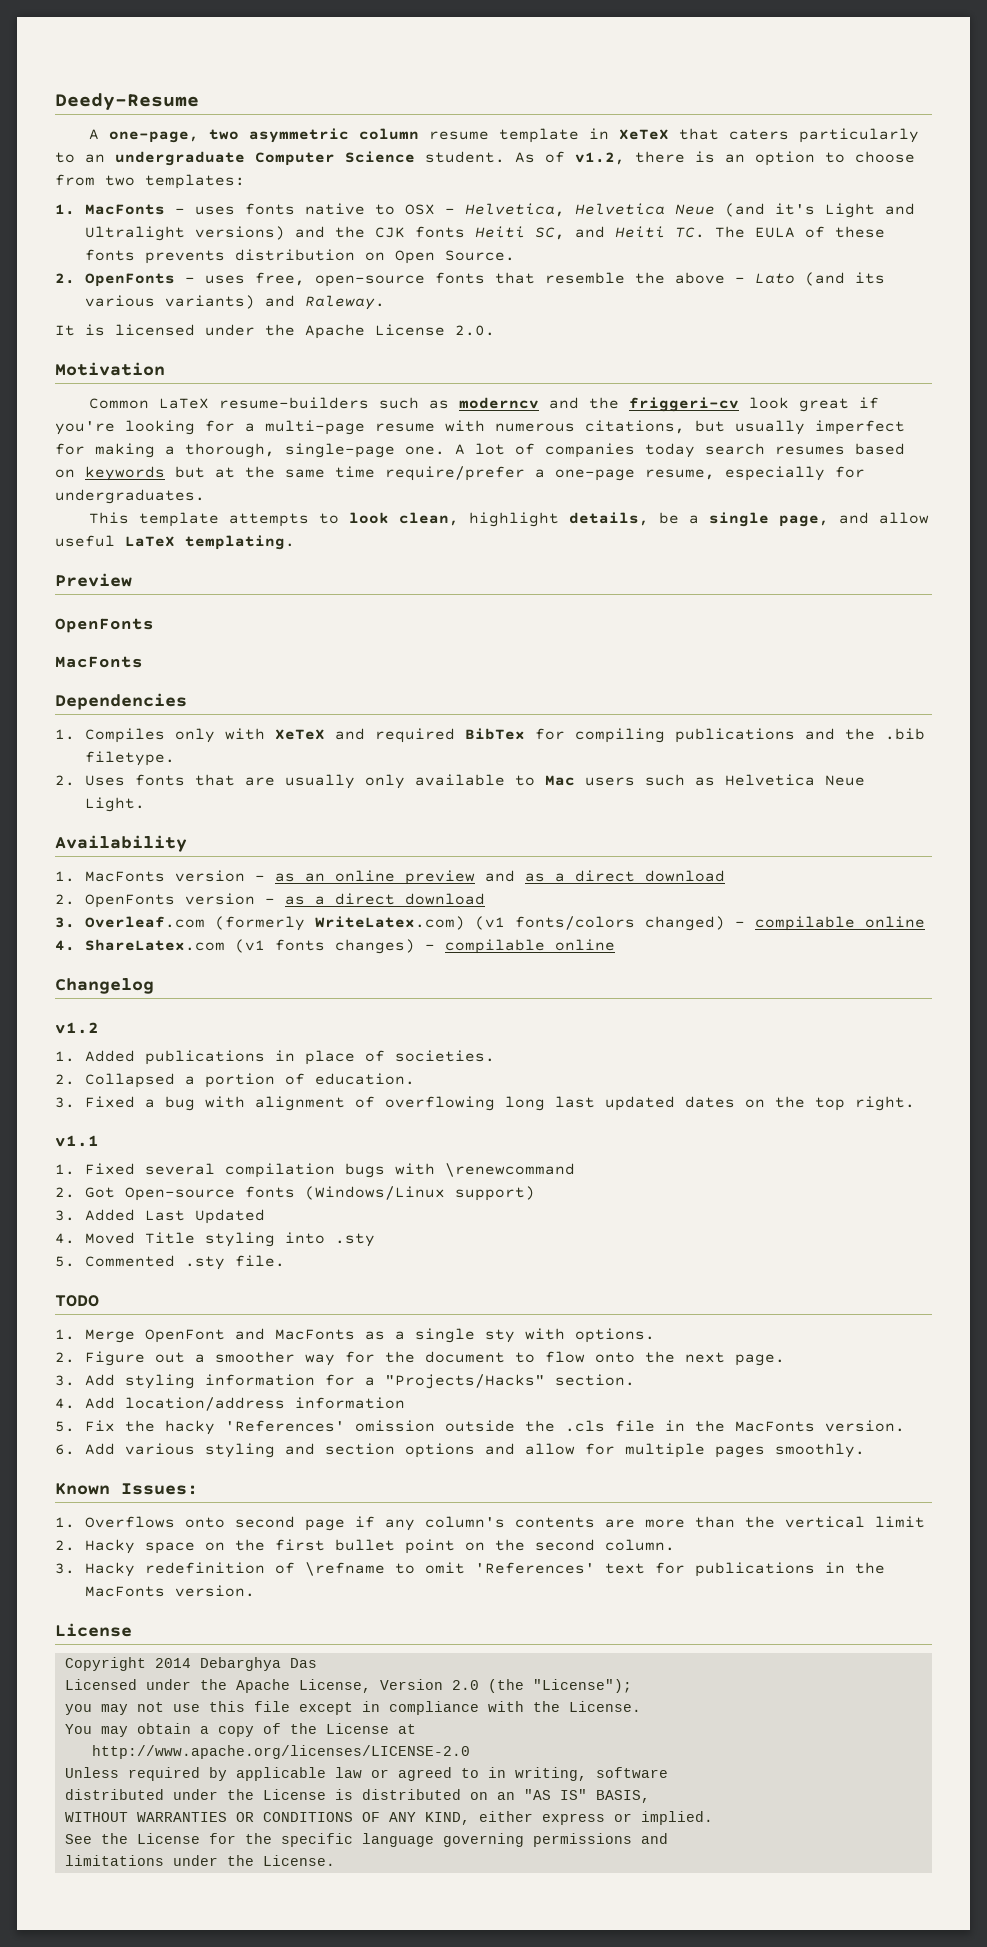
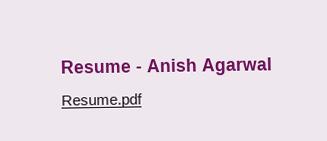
[55,93,199,111] [89,128,920,143] [55,151,915,166] [55,174,245,189] [55,203,915,218] [84,226,885,241] [84,249,515,264] [55,272,885,287] [84,295,385,310] [55,324,495,339] [55,362,165,376] [89,397,880,412] [55,420,905,435] [55,443,905,458] [55,466,865,481] [55,489,205,504] [89,512,930,527] [55,535,295,550] [55,573,132,587] [55,618,154,633] [55,656,143,668] [55,693,187,710] [55,728,925,743] [84,751,175,766] [55,774,865,789] [84,797,145,812] [55,835,187,852] [55,870,725,885] [55,893,485,908] [55,916,925,931] [55,939,615,954] [55,978,154,994] [55,1022,99,1034] [55,1050,495,1065] [55,1073,415,1088] [55,1096,915,1111] [55,1135,99,1147] [55,1163,575,1178] [55,1186,535,1201] [55,1209,265,1224] [55,1232,375,1247] [55,1255,285,1270] [55,1295,99,1307] [55,1328,655,1343] [55,1351,785,1366] [55,1374,635,1389] [55,1397,405,1411] [55,1420,905,1435] [55,1443,865,1458] [55,1482,198,1495] [55,1516,925,1531] [55,1539,675,1554] [55,1562,885,1577] [84,1585,255,1597] [55,1623,132,1637] [64,1657,317,1671] [64,1679,632,1693] [64,1701,641,1715] [64,1723,416,1737] [91,1745,470,1759] [64,1767,668,1781] [64,1789,650,1803] [64,1811,713,1825] [64,1833,668,1847] [64,1855,335,1866] Deedy-Resume // A one-page, two asymmetric column resume template in XeTeX that caters particularly to an undergraduate Computer Science student. As of v1.2, there is an option to choose from two templates: // 1. MacFonts - uses fonts native to OSX - Helvetica, Helvetica Neue (and it's Light and Ultralight versions) and the CJK fonts Heiti SC, and Heiti TC. The EULA of these fonts prevents distribution on Open Source. // 2. OpenFonts - uses free, open-source fonts that resemble the above - Lato (and its various variants) and Raleway. // It is licensed under the Apache License 2.0. // Motivation // Common LaTeX resume-builders such as moderncv and the friggeri-cv look great if you're looking for a multi-page resume with numerous citations, but usually imperfect for making a thorough, single-page one. A lot of companies today search resumes based on keywords but at the same time require/prefer a one-page resume, especially for undergraduates. // This template attempts to look clean, highlight details, be a single page, and allow useful LaTeX templating. // Preview // OpenFonts // MacFonts // Dependencies // 1. Compiles only with XeTeX and required BibTex for compiling publications and the .bib filetype. // 2. Uses fonts that are usually only available to Mac users such as Helvetica Neue Light. // Availability // 1. MacFonts version - as an online preview and as a direct download // 2. OpenFonts version - as a direct download // 3. Overleaf.com (formerly WriteLatex.com) (v1 fonts/colors changed) - compilable online // 4. ShareLatex.com (v1 fonts changes) - compilable online // Changelog // v1.2 // 1. Added publications in place of societies. // 2. Collapsed a portion of education. // 3. Fixed a bug with alignment of overflowing long last updated dates on the top right. // v1.1 // 1. Fixed several compilation bugs with \renewcommand // 2. Got Open-source fonts (Windows/Linux support) // 3. Added Last Updated // 4. Moved Title styling into .sty // 5. Commented .sty file. // TODO // 1. Merge OpenFont and MacFonts as a single sty with options. // 2. Figure out a smoother way for the document to flow onto the next page. // 3. Add styling information for a "Projects/Hacks" section. // 4. Add location/address information // 5. Fix the hacky 'References' omission outside the .cls file in the MacFonts version. // 6. Add various styling and section options and allow for multiple pages smoothly. // Known Issues: // 1. Overflows onto second page if any column's contents are more than the vertical limit // 2. Hacky space on the first bullet point on the second column. // 3. Hacky redefinition of \refname to omit 'References' text for publications in the MacFonts version. // License // Copyright 2014 Debarghya Das // Licensed under the Apache License, Version 2.0 (the "License"); // you may not use this file except in compliance with the License. // You may obtain a copy of the License at // http://www.apache.org/licenses/LICENSE-2.0 // Unless required by applicable law or agreed to in writing, software // distributed under the License is distributed on an "AS IS" BASIS, // WITHOUT WARRANTIES OR CONDITIONS OF ANY KIND, either express or implied. // See the License for the specific language governing permissions and // limitations under the License. -> [60,57,273,76] [61,93,143,109] Resume - Anish Agarwal // Resume.pdf

